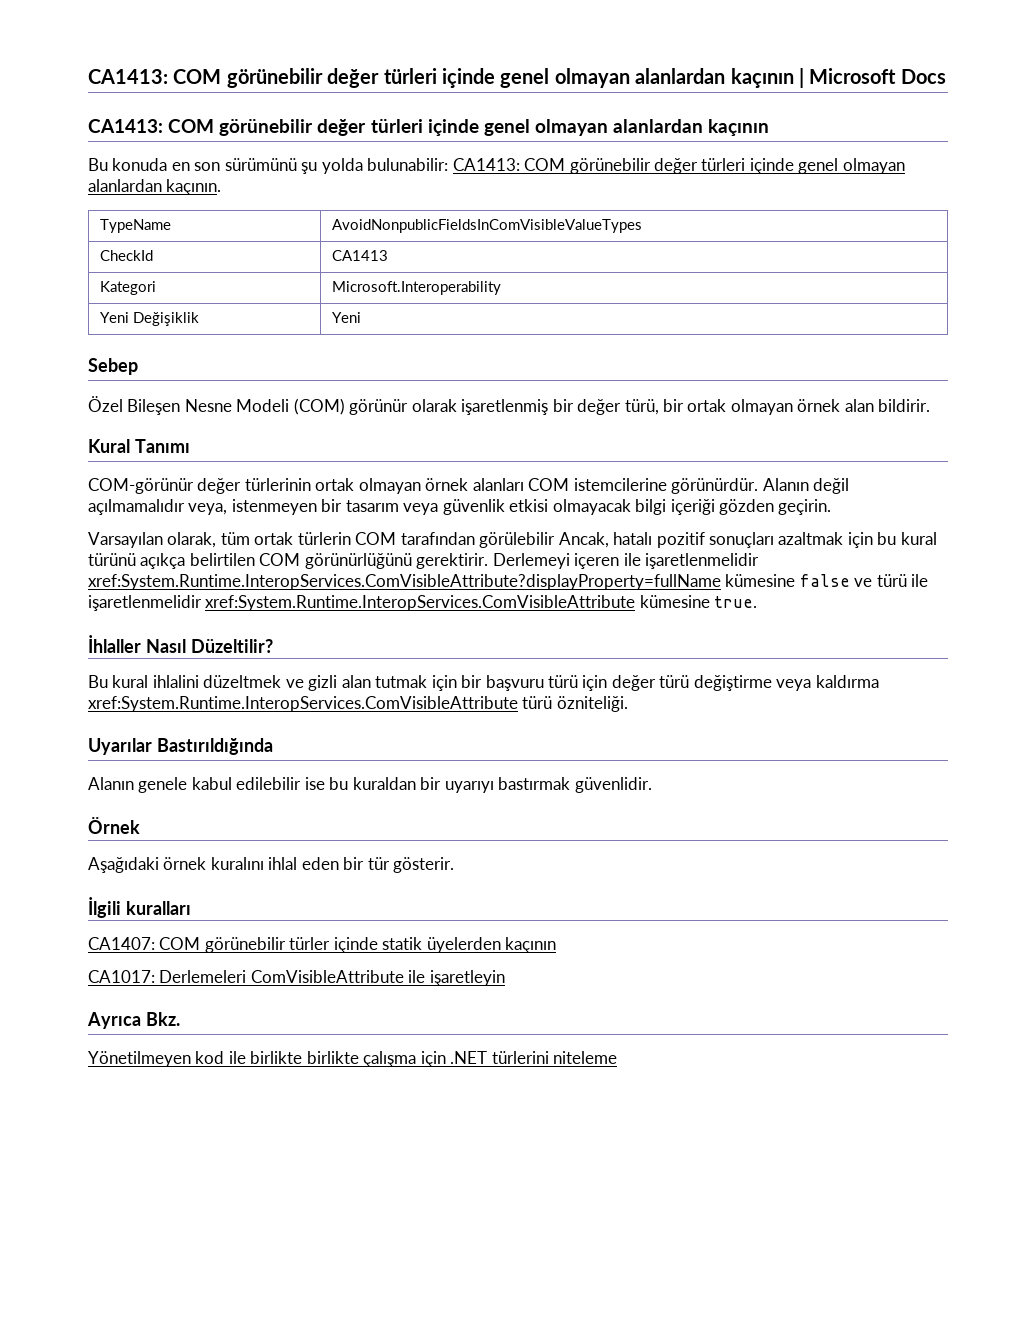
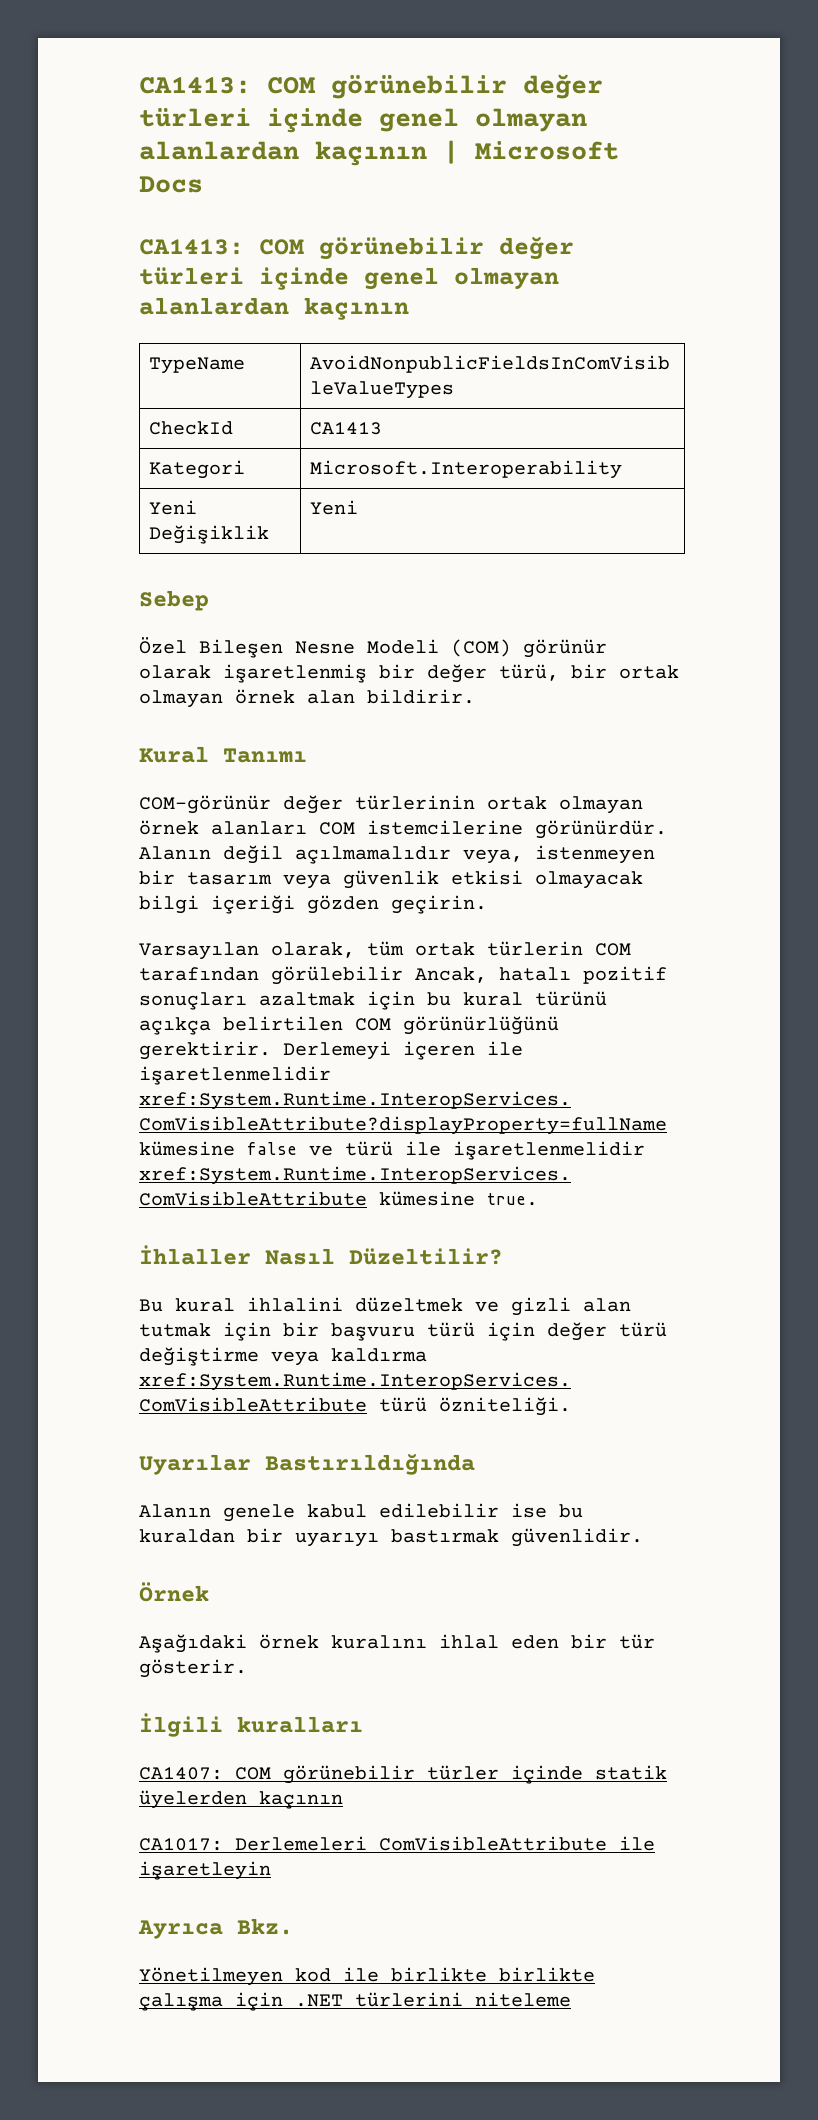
[88,158,905,174] [88,179,222,195] // Bu konuda en son sürümünü şu yolda bulunabilir: CA1413: COM görünebilir değer türleri içinde genel olmayan alanlardan kaçının. -> (409, 308) none

